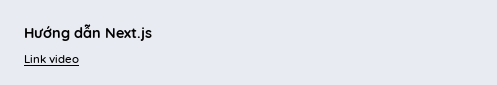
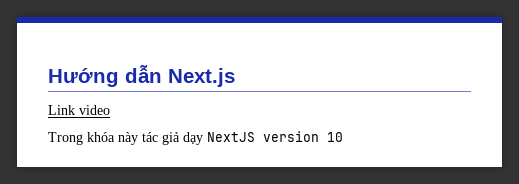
(80, 59) none -> [48,131,343,145] // Trong khóa này tác giả dạy NextJS version 10

